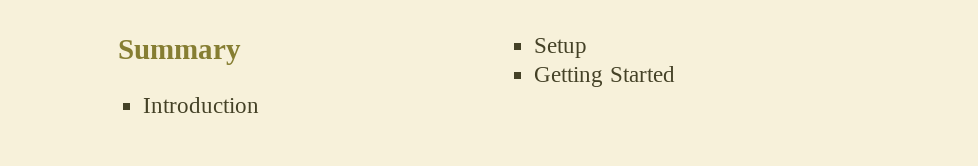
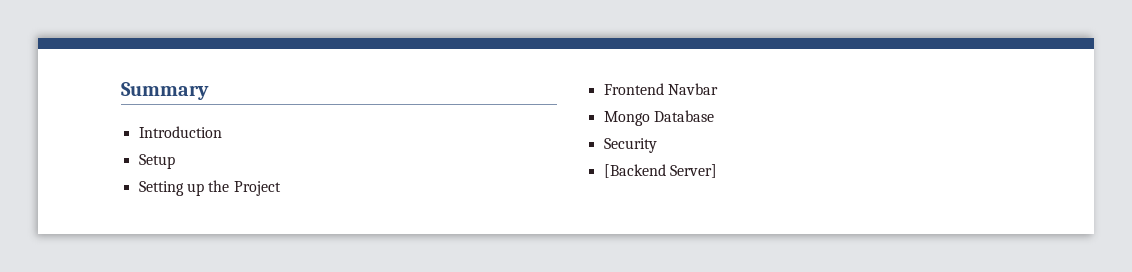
[534,66,675,87] Getting Started -> [138,180,281,196] [603,83,718,95] [603,110,714,126] [603,138,657,153] [603,164,717,178] Setting up the Project // Frontend Navbar // Mongo Database // Security // [Backend Server]

